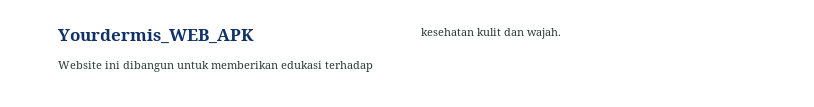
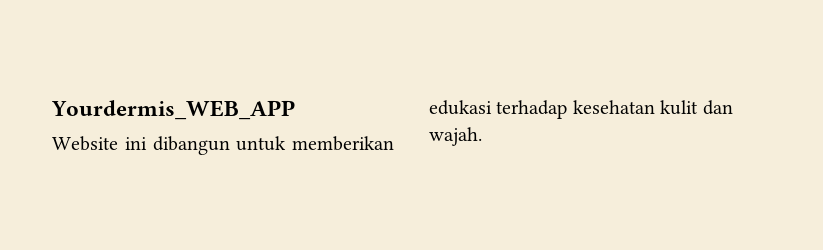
[58,29,254,44] Yourdermis_WEB_APK -> [51,100,295,120] Yourdermis_WEB_APP

